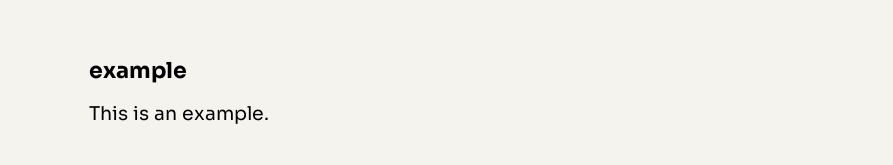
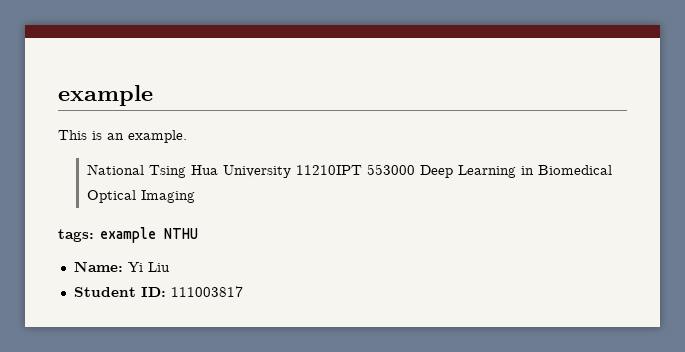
(270, 115) none -> [86,164,612,178] [86,190,195,203] [58,227,198,243] [73,261,170,272] [73,286,243,297] // National Tsing Hua University 11210IPT 553000 Deep Learning in Biomedical Optical Imaging // tags: example NTHU // Name: Yi Liu // Student ID: 111003817

